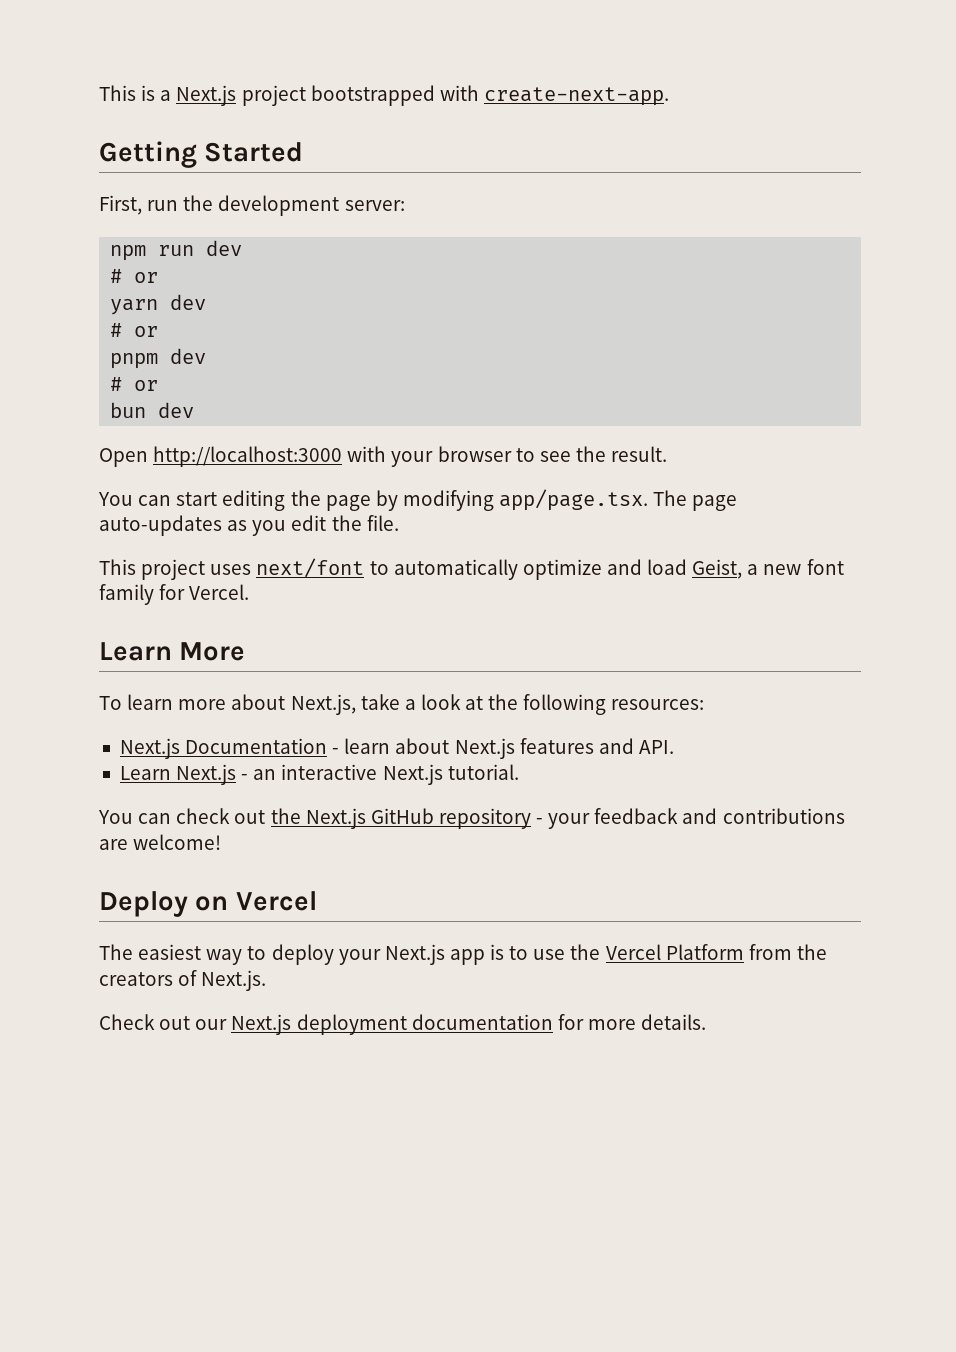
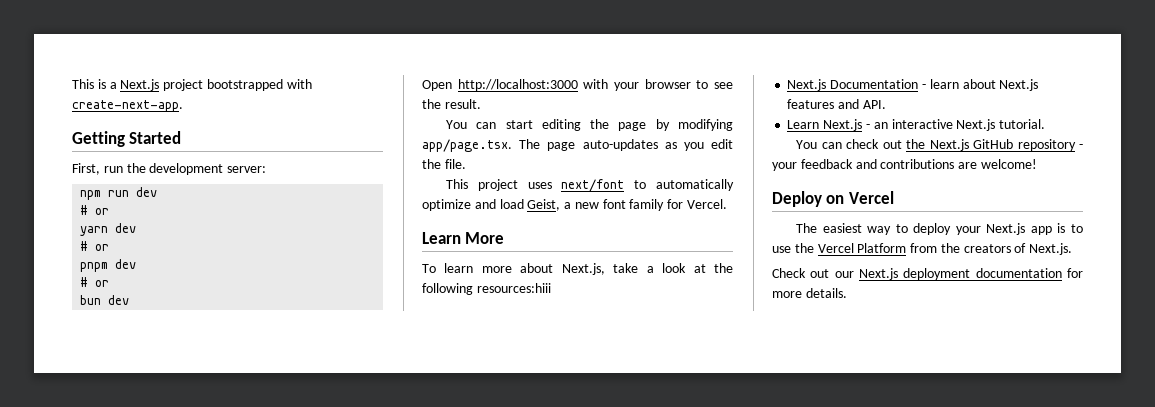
[611,699,705,710] resources: -> [476,283,551,293] resources:hiii

